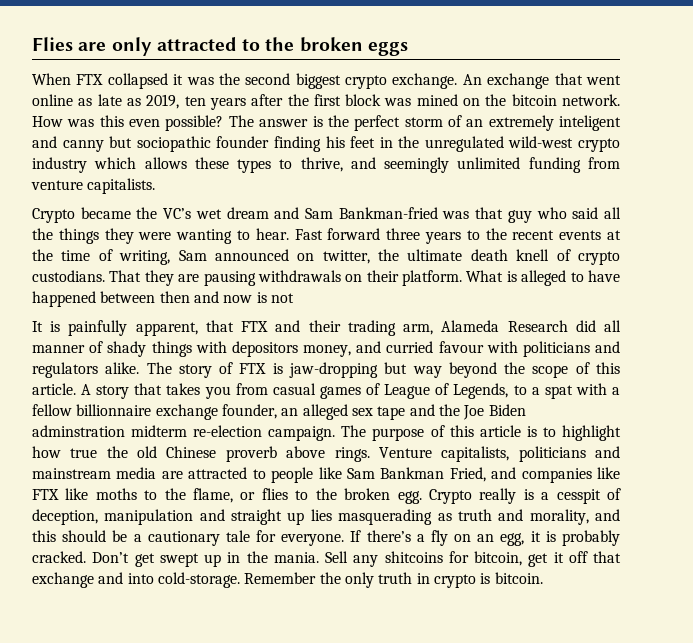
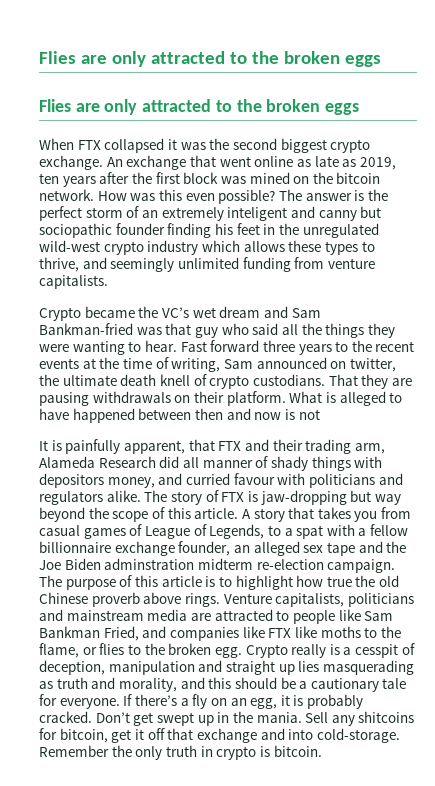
[32,37,408,56] Flies are only attracted to the broken eggs -> [39,51,381,67] [39,99,360,115] Flies are only attracted to the broken eggs // Flies are only attracted to the broken eggs

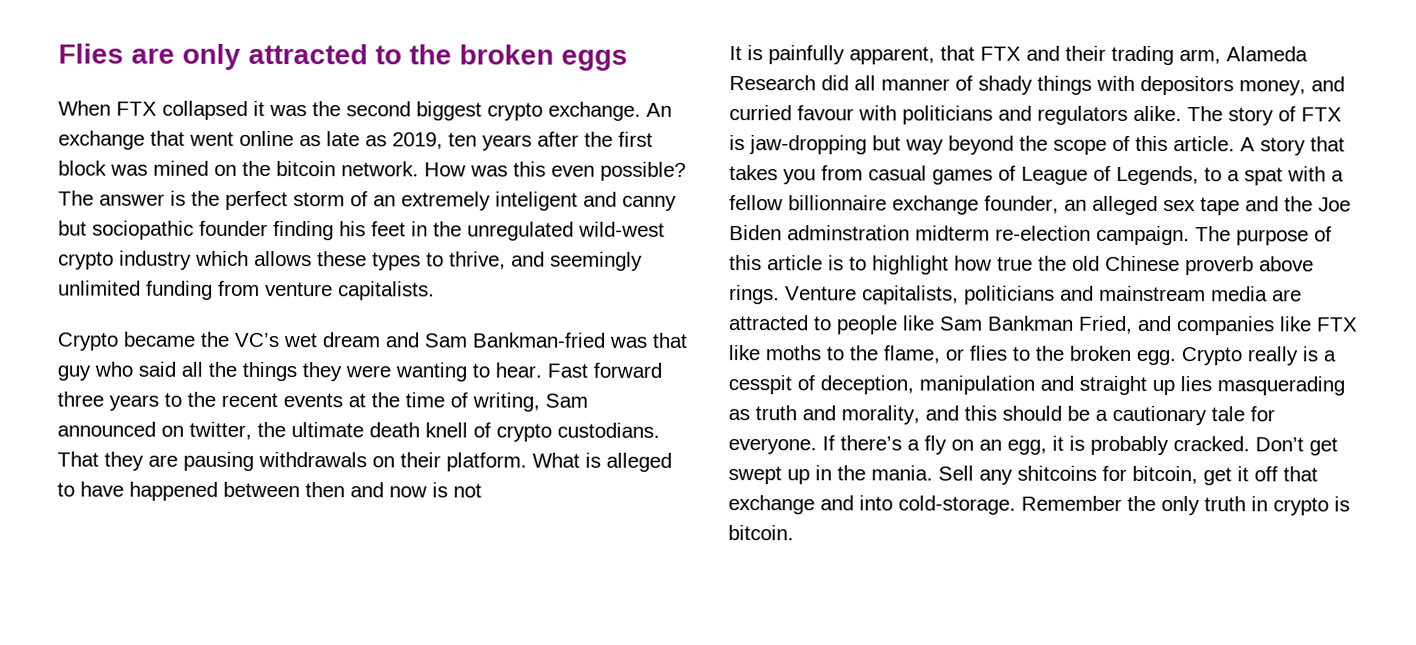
[39,51,381,67] [39,99,360,115] Flies are only attracted to the broken eggs // Flies are only attracted to the broken eggs -> [58,43,628,71] Flies are only attracted to the broken eggs

